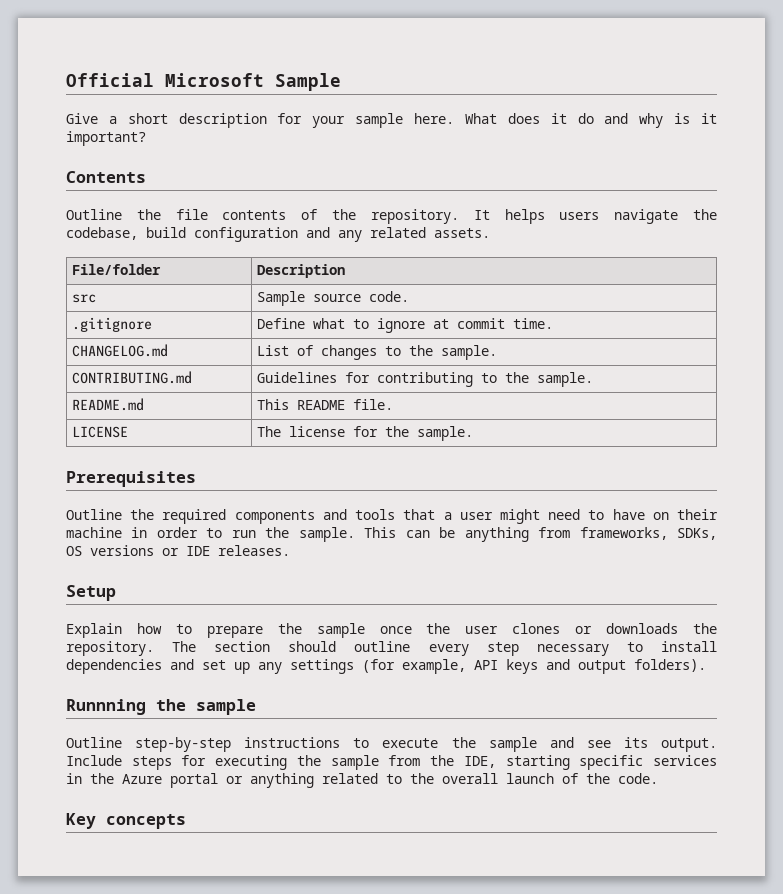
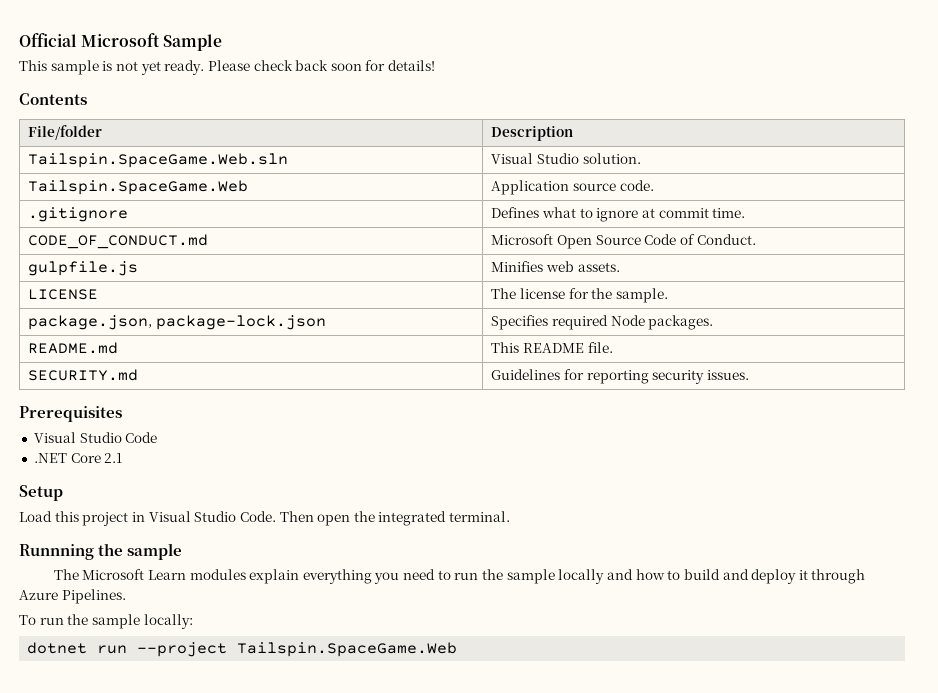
[66,113,718,128] [66,131,146,146] [66,171,146,183] [66,209,717,224] [66,227,490,242] [72,264,162,275] [257,264,346,278] [72,294,97,303] [257,291,306,306] Give a short description for your sample here. What does it do and why is it important? // Contents // Outline the file contents of the repository. It helps users navigate the codebase, build configuration and any related assets. // File/folder | Description // src | Sample -> [19,60,436,75] [19,93,87,105] [28,125,103,140] [491,126,574,141] [28,153,289,168] [491,153,641,164] [28,180,249,195] [491,180,570,195] This sample is not yet ready. Please check back soon for details! // Contents // File/folder | Description // Tailspin.SpaceGame.Web.sln | Visual Studio solution. // Tailspin.SpaceGame.Web | Application
[257,318,306,329] Define -> [491,207,540,218] Defines
[72,344,169,357] [257,345,498,360] [72,371,193,384] [257,372,594,387] [72,398,145,411] [257,399,394,410] CHANGELOG.md | List of changes to the sample. // CONTRIBUTING.md | Guidelines for contributing to the sample. // README.md | This README file. -> [28,234,209,249] [491,234,756,249] [28,261,139,276] [491,261,620,272] CODE_OF_CONDUCT.md | Microsoft Open Source Code of Conduct. // gulpfile.js | Minifies web assets.
[66,471,196,487] [66,509,718,524] [66,527,717,542] [66,545,290,556] [66,585,116,601] [66,623,717,638] [66,641,717,656] [66,659,706,674] [66,699,256,715] [66,737,718,752] [66,755,718,770] [66,773,658,788] [66,813,186,829] // Prerequisites // Outline the required components and tools that a user might need to have on their machine in order to run the sample. This can be anything from frameworks, SDKs, OS versions or IDE releases. // Setup // Explain how to prepare the sample once the user clones or downloads the repository. The section should outline every step necessary to install dependencies and set up any settings (for example, API keys and output folders). // Runnning the sample // Outline step-by-step instructions to execute the sample and see its output. Include steps for executing the sample from the IDE, starting specific services in the Azure portal or anything related to the overall launch of the code. // Key concepts -> [28,315,327,330] [491,315,714,330] [28,342,119,354] [491,342,613,353] [28,369,139,381] [491,369,750,384] [19,406,122,422] [33,432,158,443] [33,453,123,463] [19,485,63,501] [19,511,511,526] [19,543,183,560] [53,569,866,584] [19,589,126,604] [19,614,193,629] [27,642,458,657] // package.json, package-lock.json | Specifies required Node packages. // README.md | This README file. // SECURITY.md | Guidelines for reporting security issues. // Prerequisites // Visual Studio Code // .NET Core 2.1 // Setup // Load this project in Visual Studio Code. Then open the integrated terminal. // Runnning the sample // The Microsoft Learn modules explain everything you need to run the sample locally and how to build and deploy it through Azure Pipelines. // To run the sample locally: // dotnet run --project Tailspin.SpaceGame.Web

